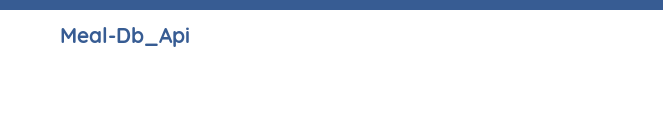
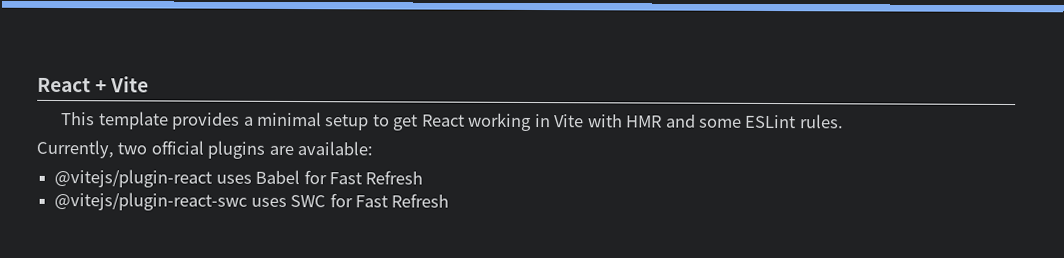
[60,27,190,47] Meal-Db_Api -> [37,76,150,93] [61,111,844,131] [36,139,374,159] [54,169,424,188] [54,192,450,211] React + Vite // This template provides a minimal setup to get React working in Vite with HMR and some ESLint rules. // Currently, two official plugins are available: // @vitejs/plugin-react uses Babel for Fast Refresh // @vitejs/plugin-react-swc uses SWC for Fast Refresh

